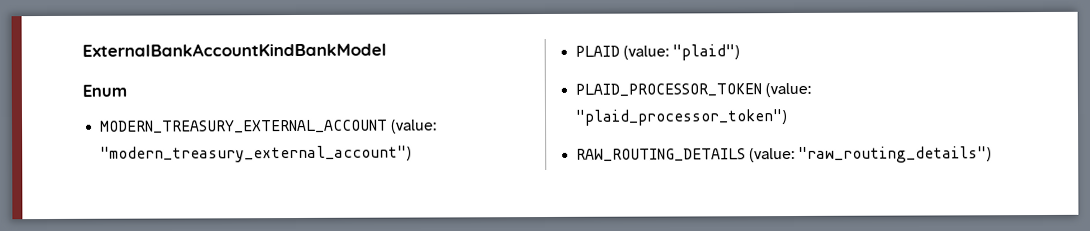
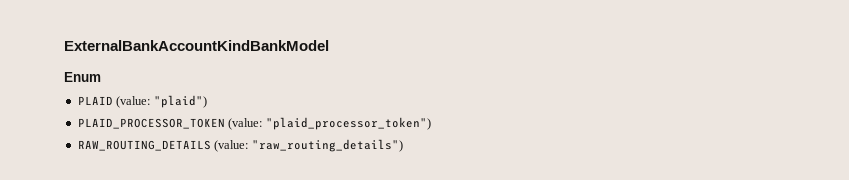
[100,119,438,134] [100,145,413,163] // MODERN_TREASURY_EXTERNAL_ACCOUNT (value: "modern_treasury_external_account") -> (101, 77) none

